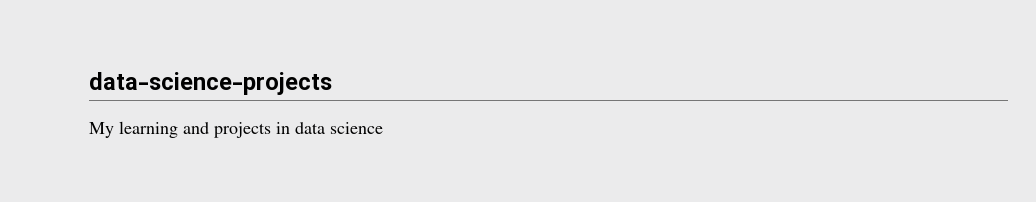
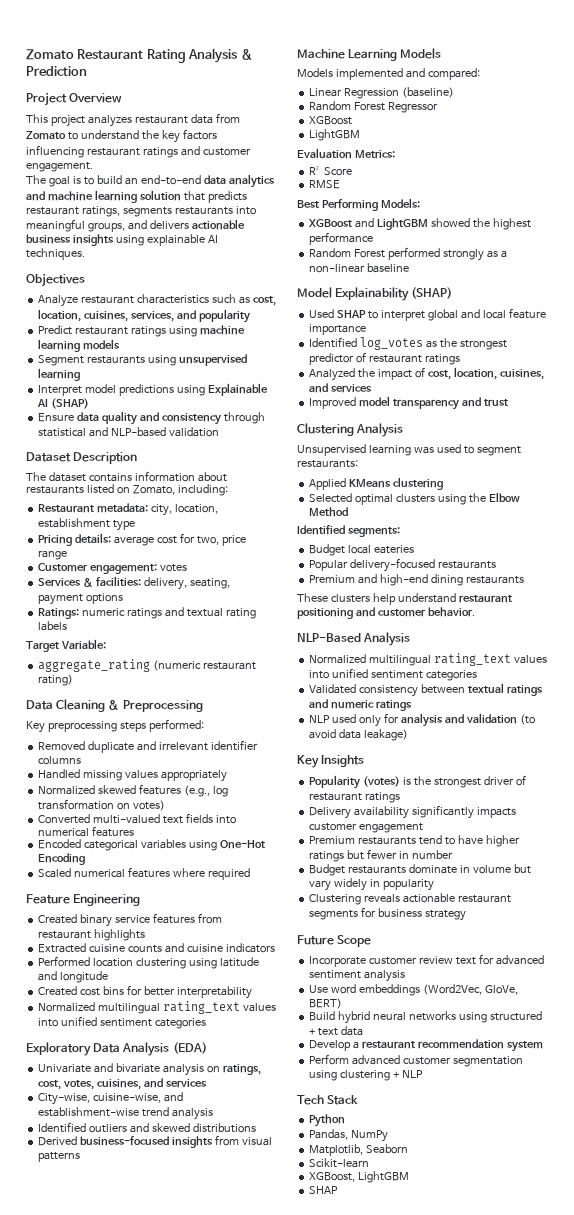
[89,72,332,95] [89,121,383,138] data-science-projects // My learning and projects in data science -> [26,48,253,63] [26,66,87,76] [26,92,123,106] [26,113,240,127] [26,129,217,143] [26,145,251,158] [26,162,93,172] [26,174,275,188] [26,190,247,203] [26,206,256,217] [26,219,245,232] [26,234,218,246] [26,248,85,260] [26,273,85,287] [38,294,276,307] [38,309,250,323] [38,325,245,337] [38,339,121,352] [38,354,248,366] [38,368,81,381] [38,383,268,396] [37,398,90,409] [38,411,265,425] [38,427,220,437] [26,452,138,464] [26,471,227,482] [26,484,228,496] [38,503,219,516] [38,518,136,531] [38,533,246,546] [38,550,68,560] [38,563,188,574] [38,576,230,590] [38,593,124,605] [38,607,256,619] [38,621,68,631] [26,639,106,652] [38,659,257,672] [38,674,74,686] [26,699,203,712] [26,719,204,733] [38,740,258,753] [38,756,82,765] [38,769,228,782] [38,784,228,797] [38,799,166,811] [38,813,236,824] [38,826,135,837] [38,839,265,851] [38,853,86,865] [38,867,250,880] [26,894,141,906] [38,913,222,927] [38,929,146,941] [38,943,275,953] [38,956,259,969] [38,971,109,983] [38,985,252,999] [38,1001,277,1014] [38,1016,207,1029] [26,1042,207,1056] [38,1063,261,1076] [38,1078,207,1090] [38,1092,184,1105] [38,1107,214,1120] [38,1122,256,1133] [38,1135,272,1148] [38,1152,81,1162] [297,48,442,61] [297,68,480,80] [309,87,455,99] [309,101,439,113] [309,116,353,125] [309,129,361,141] [297,148,395,159] [309,166,353,176] [309,180,341,189] [297,198,420,211] [308,218,531,230] [309,232,374,245] [309,247,507,261] [309,263,410,273] [297,287,453,301] [309,308,546,321] [309,324,367,335] [309,337,507,350] [309,352,461,365] [309,367,544,381] [309,383,373,393] [309,396,508,410] [297,423,404,437] [297,444,521,456] [297,460,358,468] [309,477,444,490] [309,492,520,505] [309,507,349,517] [297,525,400,537] [309,544,415,556] [309,558,497,572] [309,574,524,586] [297,593,512,605] [297,607,475,619] [297,632,411,646] [309,653,548,666] [309,668,478,681] [309,683,543,697] [309,699,413,711] [309,713,535,727] [309,729,409,741] [297,755,365,768] [309,775,526,789] [309,792,401,803] [309,805,517,819] [309,823,424,833] [309,835,520,847] [309,849,453,862] [309,864,531,876] [309,878,435,891] [309,893,512,905] [309,907,467,921] [297,935,372,947] [309,954,544,967] [309,970,406,982] [309,984,518,996] [309,998,343,1009] [309,1011,542,1024] [309,1026,364,1036] [309,1039,543,1052] [309,1054,524,1067] [309,1070,424,1081] [297,1095,359,1105] [309,1114,346,1127] [309,1129,389,1142] [309,1144,409,1156] [309,1158,370,1168] [309,1171,410,1183] [309,1186,339,1195] Zomato Restaurant Rating Analysis & Prediction // Project Overview // This project analyzes restaurant data from Zomato to understand the key factors influencing restaurant ratings and customer engagement. // The goal is to build an end-to-end data analytics and machine learning solution that predicts restaurant ratings, segments restaurants into meaningful groups, and delivers actionable business insights using explainable AI techniques. // Objectives // Analyze restaurant characteristics such as cost, location, cuisines, services, and popularity // Predict restaurant ratings using machine learning models // Segment restaurants using unsupervised learning // Interpret model predictions using Explainable AI (SHAP) // Ensure data quality and consistency through statistical and NLP-based validation // Dataset Description // The dataset contains information about restaurants listed on Zomato, including: // Restaurant metadata: city, location, establishment type // Pricing details: average cost for two, price range // Customer engagement: votes // Services & facilities: delivery, seating, payment options // Ratings: numeric ratings and textual rating labels // Target Variable: // aggregate_rating (numeric restaurant rating) // Data Cleaning & Preprocessing // Key preprocessing steps performed: // Removed duplicate and irrelevant identifier columns // Handled missing values appropriately // Normalized skewed features (e.g., log transformation on votes) // Converted multi-valued text fields into numerical features // Encoded categorical variables using One-Hot Encoding // Scaled numerical features where required // Feature Engineering // Created binary service features from restaurant highlights // Extracted cuisine counts and cuisine indicators // Performed location clustering using latitude and longitude // Created cost bins for better interpretability // Normalized multilingual rating_text values into unified sentiment categories // Exploratory Data Analysis (EDA) // Univariate and bivariate analysis on ratings, cost, votes, cuisines, and services // City-wise, cuisine-wise, and establishment-wise trend analysis // Identified outliers and skewed distributions // Derived business-focused insights from visual patterns // Machine Learning Models // Models implemented and compared: // Linear Regression (baseline) // Random Forest Regressor // XGBoost // LightGBM // Evaluation Metrics: // R² Score // RMSE // Best Performing Models: // XGBoost and LightGBM showed the highest performance // Random Forest performed strongly as a non-linear baseline // Model Explainability (SHAP) // Used SHAP to interpret global and local feature importance // Identified log_votes as the strongest predictor of restaurant ratings // Analyzed the impact of cost, location, cuisines, and services // Improved model transparency and trust // Clustering Analysis // Unsupervised learning was used to segment restaurants: // Applied KMeans clustering // Selected optimal clusters using the Elbow Method // Identified segments: // Budget local eateries // Popular delivery-focused restaurants // Premium and high-end dining restaurants // These clusters help understand restaurant positioning and customer behavior. // NLP-Based Analysis // Normalized multilingual rating_text values into unified sentiment categories // Validated consistency between textual ratings and numeric ratings // NLP used only for analysis and validation (to avoid data leakage) // Key Insights // Popularity (votes) is the strongest driver of restaurant ratings // Delivery availability significantly impacts customer engagement // Premium restaurants tend to have higher ratings but fewer in number // Budget restaurants dominate in volume but vary widely in popularity // Clustering reveals actionable restaurant segments for business strategy // Future Scope // Incorporate customer review text for advanced sentiment analysis // Use word embeddings (Word2Vec, GloVe, BERT) // Build hybrid neural networks using structured + text data // Develop a restaurant recommendation system // Perform advanced customer segmentation using clustering + NLP // Tech Stack // Python // Pandas, NumPy // Matplotlib, Seaborn // Scikit-learn // XGBoost, LightGBM // SHAP

